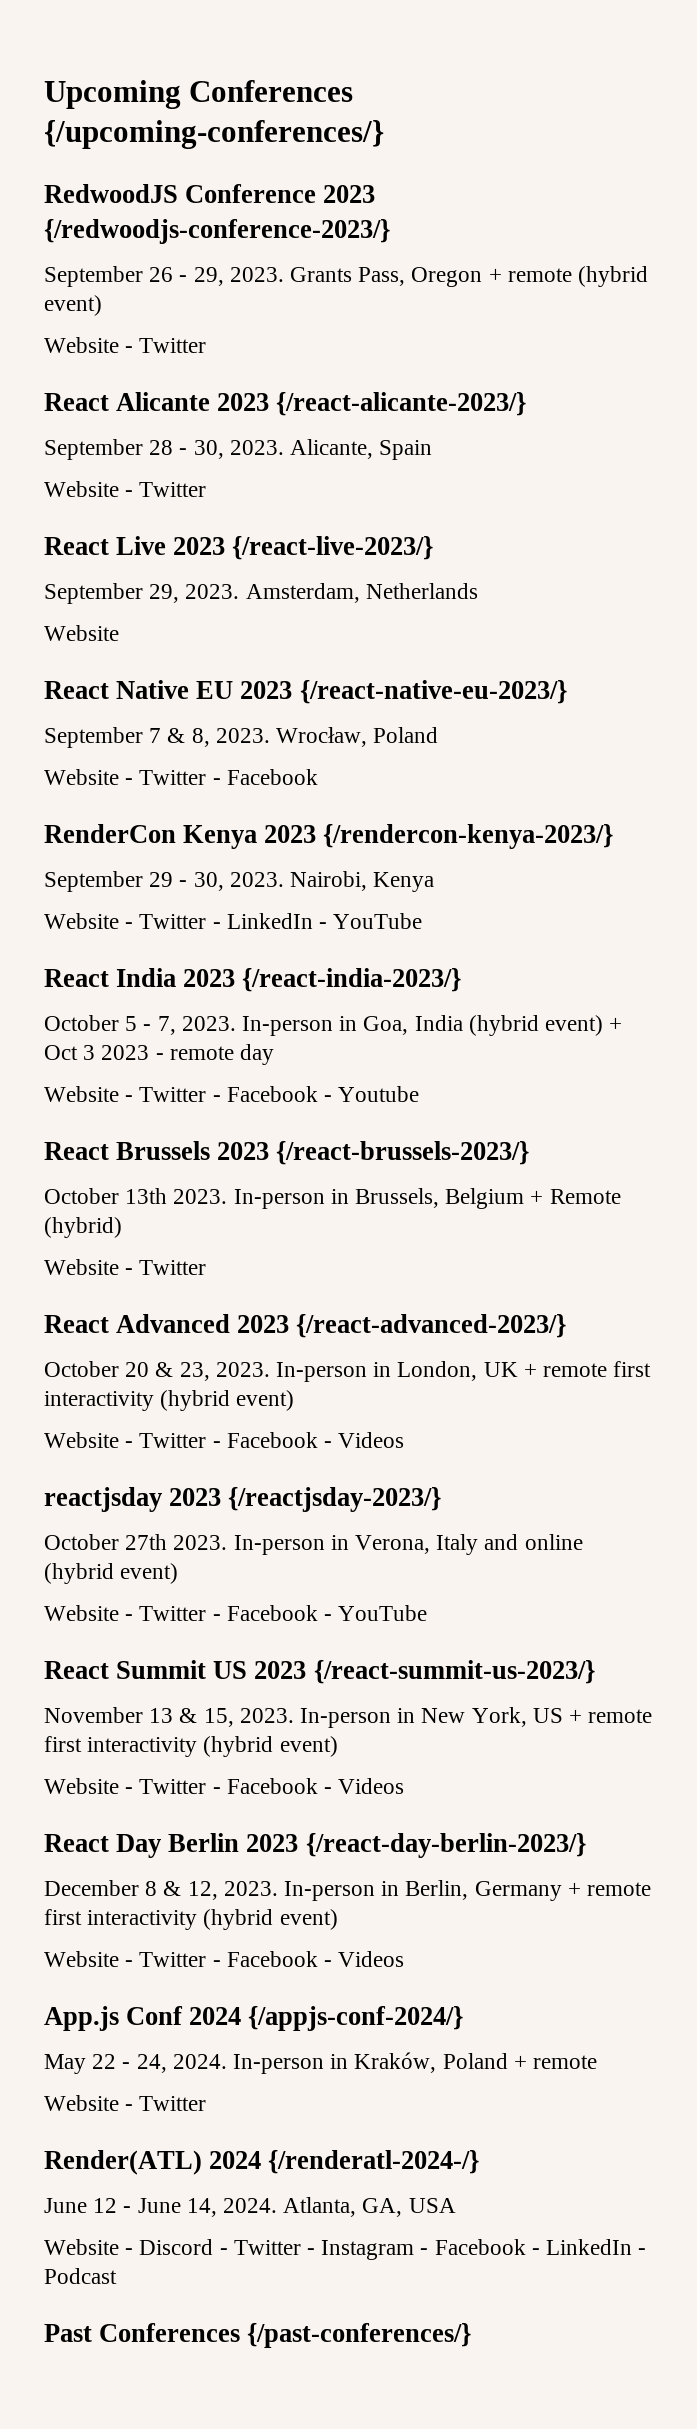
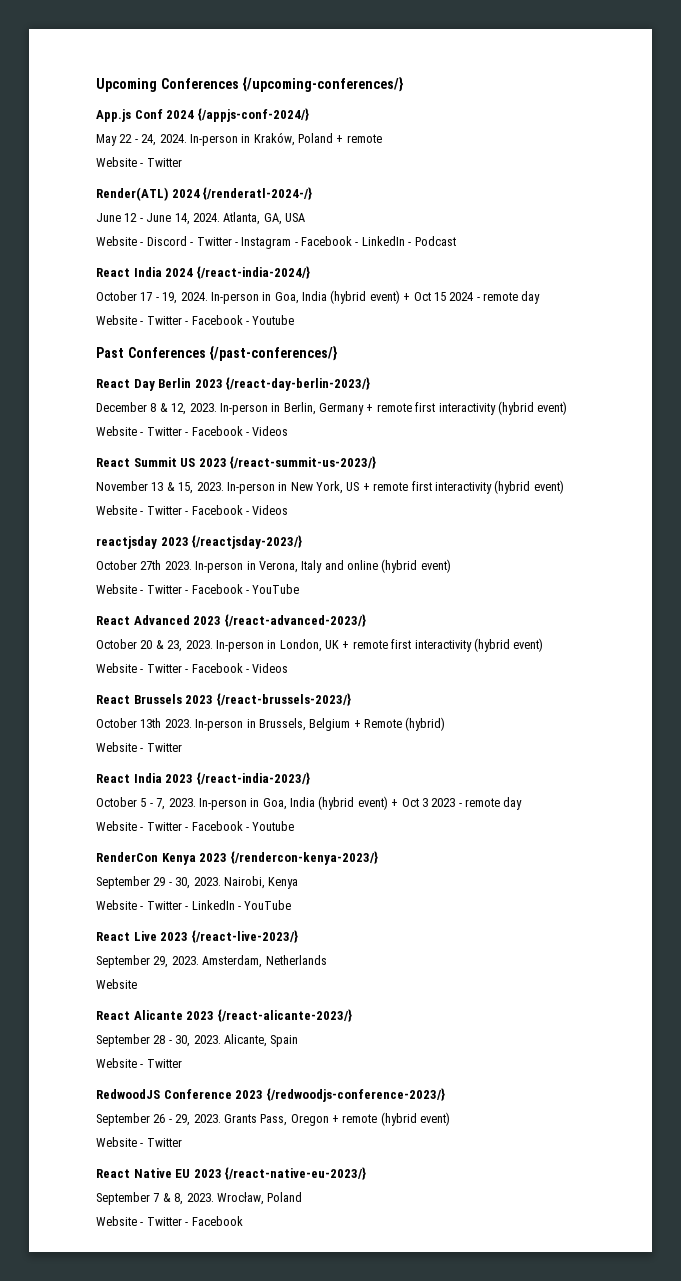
[44,184,376,203] [44,219,390,244] [44,266,649,287] [44,295,102,316] [44,337,207,353] [44,392,527,416] [44,439,433,460] [44,481,207,497] [44,536,434,560] [44,583,478,604] [44,625,119,641] [44,680,567,704] [44,727,439,748] [44,769,318,785] [44,824,614,849] [44,871,435,892] [44,913,423,929] [44,968,462,992] [44,1015,623,1036] [44,1044,275,1065] [44,1086,420,1102] [44,1141,530,1165] [44,1188,621,1209] [44,1217,122,1238] [44,1259,207,1275] [44,1314,567,1338] [44,1361,652,1382] [44,1390,295,1411] [44,1432,405,1448] [44,1487,442,1512] [44,1534,583,1555] [44,1563,179,1584] [44,1605,428,1621] [44,1660,595,1684] [44,1707,653,1728] [44,1736,338,1757] [44,1778,405,1794] [44,1833,586,1858] [44,1880,652,1901] [44,1909,338,1930] [44,1951,405,1967] // RedwoodJS Conference 2023 {/redwoodjs-conference-2023/} // September 26 - 29, 2023. Grants Pass, Oregon + remote (hybrid event) // Website - Twitter // React Alicante 2023 {/react-alicante-2023/} // September 28 - 30, 2023. Alicante, Spain // Website - Twitter // React Live 2023 {/react-live-2023/} // September 29, 2023. Amsterdam, Netherlands // Website // React Native EU 2023 {/react-native-eu-2023/} // September 7 & 8, 2023. Wrocław, Poland // Website - Twitter - Facebook // RenderCon Kenya 2023 {/rendercon-kenya-2023/} // September 29 - 30, 2023. Nairobi, Kenya // Website - Twitter - LinkedIn - YouTube // React India 2023 {/react-india-2023/} // October 5 - 7, 2023. In-person in Goa, India (hybrid event) + Oct 3 2023 - remote day // Website - Twitter - Facebook - Youtube // React Brussels 2023 {/react-brussels-2023/} // October 13th 2023. In-person in Brussels, Belgium + Remote (hybrid) // Website - Twitter // React Advanced 2023 {/react-advanced-2023/} // October 20 & 23, 2023. In-person in London, UK + remote first interactivity (hybrid event) // Website - Twitter - Facebook - Videos // reactjsday 2023 {/reactjsday-2023/} // October 27th 2023. In-person in Verona, Italy and online (hybrid event) // Website - Twitter - Facebook - YouTube // React Summit US 2023 {/react-summit-us-2023/} // November 13 & 15, 2023. In-person in New York, US + remote first interactivity (hybrid event) // Website - Twitter - Facebook - Videos // React Day Berlin 2023 {/react-day-berlin-2023/} // December 8 & 12, 2023. In-person in Berlin, Germany + remote first interactivity (hybrid event) // Website - Twitter - Facebook - Videos -> (403, 84) none
[44,2323,472,2348] Past Conferences {/past-conferences/} -> [96,266,310,279] [96,290,541,304] [96,315,295,325] [96,345,337,361] [96,377,371,391] [96,401,568,415] [96,426,289,436] [96,456,377,469] [96,480,564,494] [96,505,289,515] [96,535,303,549] [96,559,451,573] [96,584,300,594] [96,614,366,627] [96,638,544,652] [96,663,289,673] [96,693,351,706] [96,717,446,731] [96,742,182,752] [96,772,310,785] [96,796,523,810] [96,821,295,831] [96,851,378,865] [96,876,299,889] [96,900,292,910] [96,930,298,943] [96,955,327,968] [96,979,137,989] [96,1009,352,1022] [96,1034,299,1047] [96,1058,182,1068] [96,1088,445,1102] [96,1112,451,1126] [96,1137,182,1147] [96,1167,367,1180] [96,1192,303,1205] [96,1216,243,1226] React India 2024 {/react-india-2024/} // October 17 - 19, 2024. In-person in Goa, India (hybrid event) + Oct 15 2024 - remote day // Website - Twitter - Facebook - Youtube // Past Conferences {/past-conferences/} // React Day Berlin 2023 {/react-day-berlin-2023/} // December 8 & 12, 2023. In-person in Berlin, Germany + remote first interactivity (hybrid event) // Website - Twitter - Facebook - Videos // React Summit US 2023 {/react-summit-us-2023/} // November 13 & 15, 2023. In-person in New York, US + remote first interactivity (hybrid event) // Website - Twitter - Facebook - Videos // reactjsday 2023 {/reactjsday-2023/} // October 27th 2023. In-person in Verona, Italy and online (hybrid event) // Website - Twitter - Facebook - YouTube // React Advanced 2023 {/react-advanced-2023/} // October 20 & 23, 2023. In-person in London, UK + remote first interactivity (hybrid event) // Website - Twitter - Facebook - Videos // React Brussels 2023 {/react-brussels-2023/} // October 13th 2023. In-person in Brussels, Belgium + Remote (hybrid) // Website - Twitter // React India 2023 {/react-india-2023/} // October 5 - 7, 2023. In-person in Goa, India (hybrid event) + Oct 3 2023 - remote day // Website - Twitter - Facebook - Youtube // RenderCon Kenya 2023 {/rendercon-kenya-2023/} // September 29 - 30, 2023. Nairobi, Kenya // Website - Twitter - LinkedIn - YouTube // React Live 2023 {/react-live-2023/} // September 29, 2023. Amsterdam, Netherlands // Website // React Alicante 2023 {/react-alicante-2023/} // September 28 - 30, 2023. Alicante, Spain // Website - Twitter // RedwoodJS Conference 2023 {/redwoodjs-conference-2023/} // September 26 - 29, 2023. Grants Pass, Oregon + remote (hybrid event) // Website - Twitter // React Native EU 2023 {/react-native-eu-2023/} // September 7 & 8, 2023. Wrocław, Poland // Website - Twitter - Facebook

